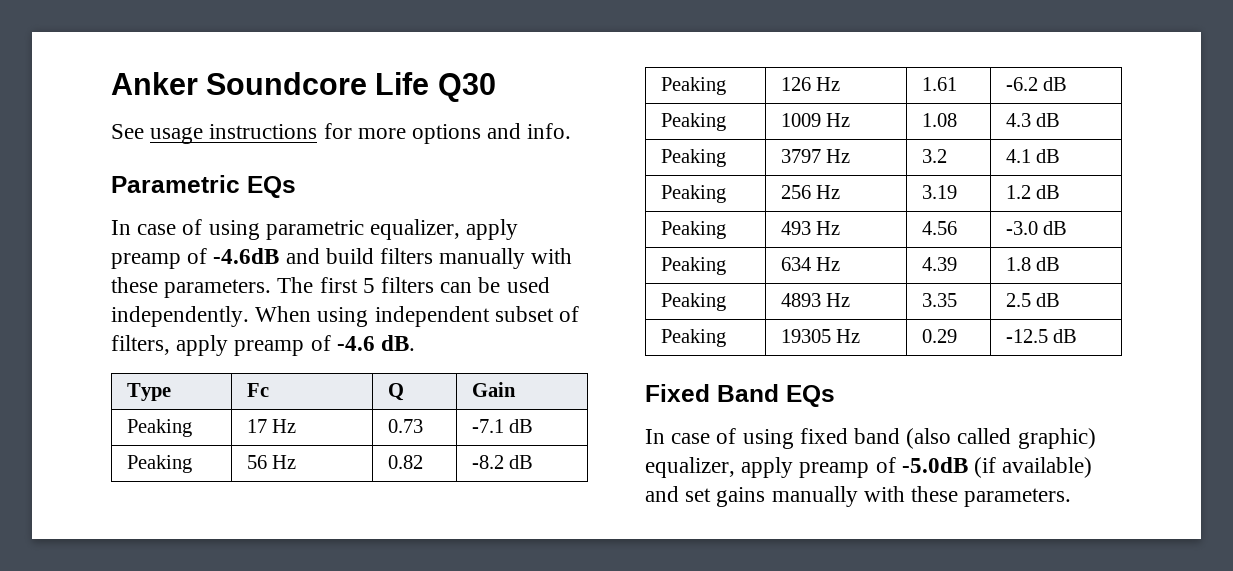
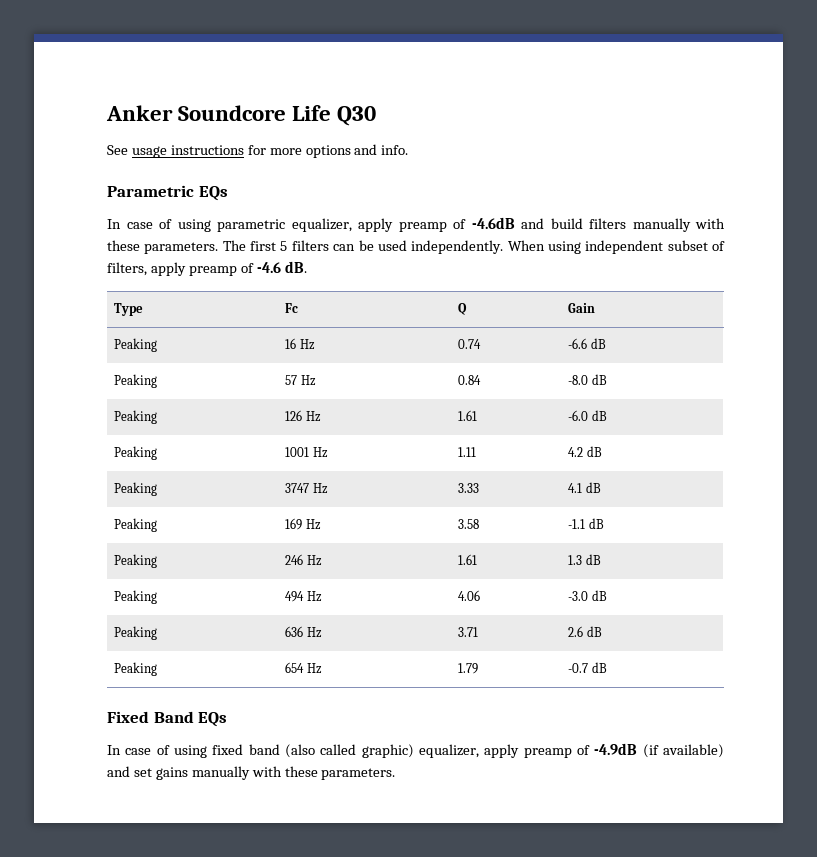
[246,419,297,433] [387,419,423,433] [471,419,534,433] [126,455,192,473] [246,455,297,469] [387,455,423,469] [471,455,504,469] 17 Hz | 0.73 | -7.1 dB // Peaking | 56 Hz | 0.82 | -8.2 -> [285,338,315,350] [458,339,482,349] [568,338,606,349] [114,374,158,388] [285,375,316,386] [458,375,482,385] [568,375,589,385] 16 Hz | 0.74 | -6.6 dB // Peaking | 57 Hz | 0.84 | -8.0
[1005,77,1068,91] [660,113,726,131] [780,113,851,127] [921,113,957,127] [1005,113,1061,127] [660,149,726,167] [780,149,851,163] [921,149,947,163] -6.2 dB // Peaking | 1009 Hz | 1.08 | 4.3 dB // Peaking | 3797 Hz | 3.2 -> [568,410,607,421] [114,446,158,460] [285,447,328,458] [458,447,477,457] [568,446,602,457] [114,482,158,496] [285,483,328,494] [458,483,480,493] -6.0 dB // Peaking | 1001 Hz | 1.11 | 4.2 dB // Peaking | 3747 Hz | 3.33
[780,185,841,199] [921,185,957,199] [1005,185,1061,199] [660,221,726,239] [780,221,841,235] [921,221,957,235] 256 Hz | 3.19 | 1.2 dB // Peaking | 493 Hz | 4.56 -> [285,518,321,530] [458,519,480,529] [568,518,604,529] [114,554,158,568] [285,554,322,566] [458,554,478,565] [568,554,601,565] [114,590,158,604] [285,591,322,602] [458,590,481,601] 169 Hz | 3.58 | -1.1 dB // Peaking | 246 Hz | 1.61 | 1.3 dB // Peaking | 494 Hz | 4.06
[780,257,841,271] [921,257,957,271] [1005,257,1061,271] [660,293,726,311] [780,293,851,307] [921,293,957,307] [1005,293,1061,307] [660,329,726,347] [780,329,861,343] [921,329,957,343] [1005,329,1048,343] 634 Hz | 4.39 | 1.8 dB // Peaking | 4893 Hz | 3.35 | 2.5 dB // Peaking | 19305 Hz | 0.29 | -12.5 -> [285,626,322,638] [458,627,479,637] [568,626,602,637] [114,662,158,676] [285,662,322,674] [458,663,479,674] [568,663,589,673] 636 Hz | 3.71 | 2.6 dB // Peaking | 654 Hz | 1.79 | -0.7
[901,457,968,473] -5.0dB -> [594,743,638,755] -4.9dB

